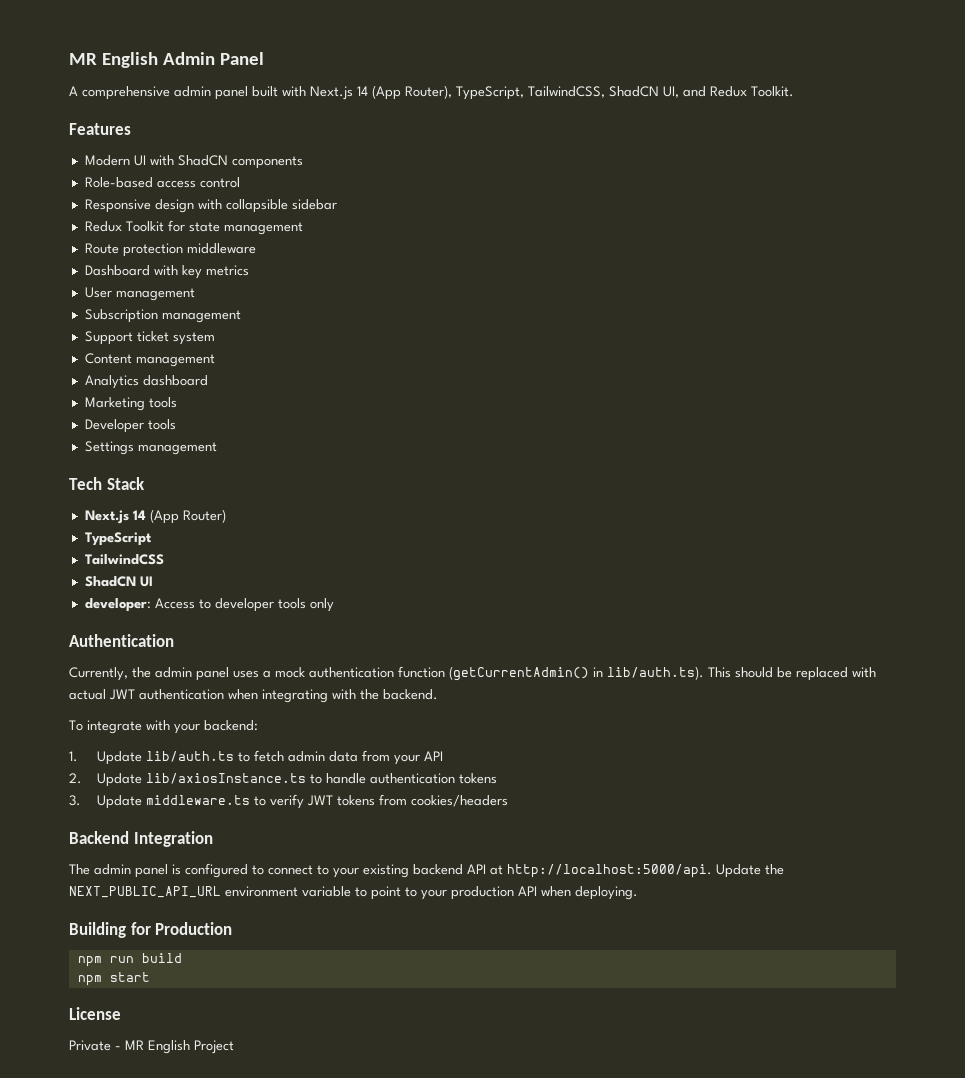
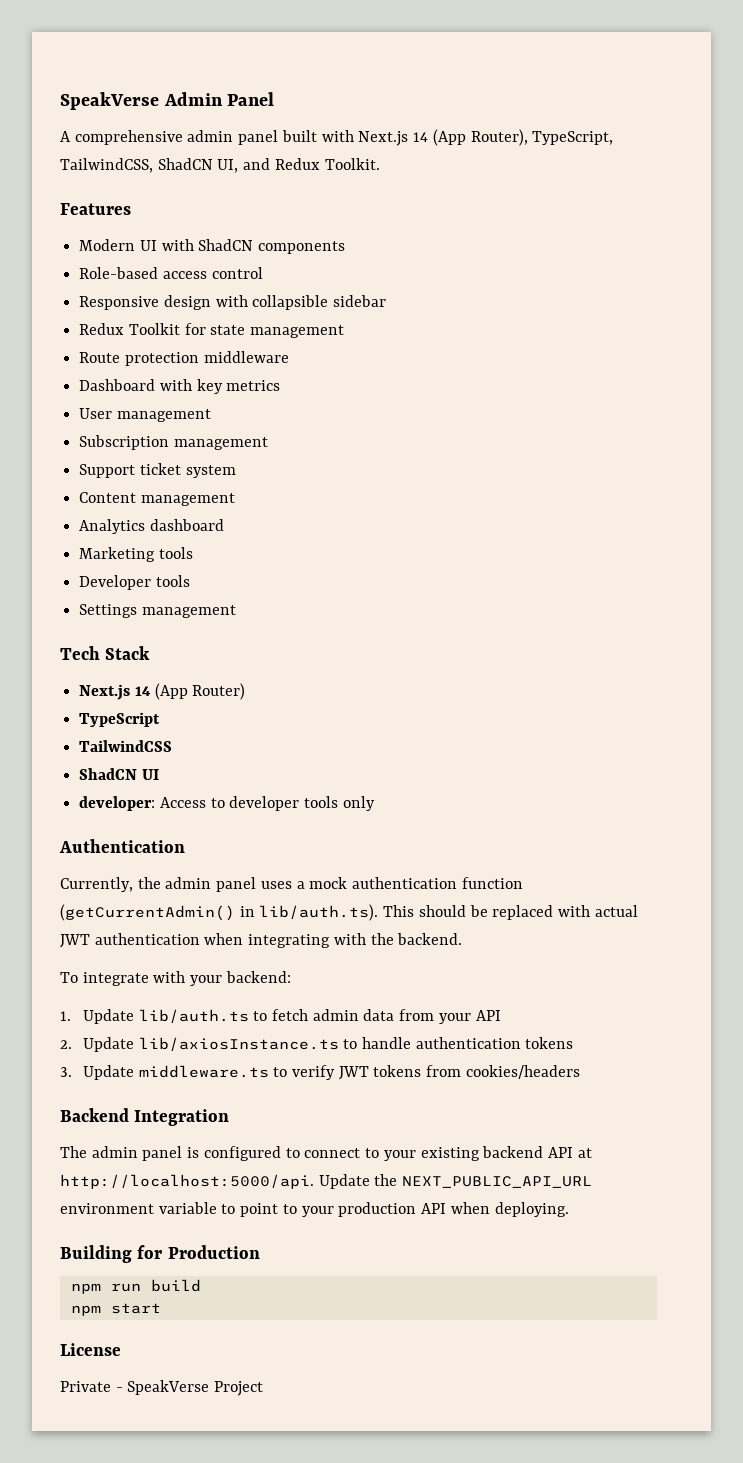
[69,52,158,68] MR English -> [60,92,159,110] SpeakVerse
[125,1040,190,1054] MR English -> [127,1380,210,1395] SpeakVerse

